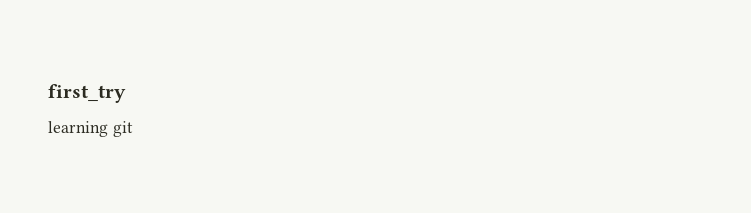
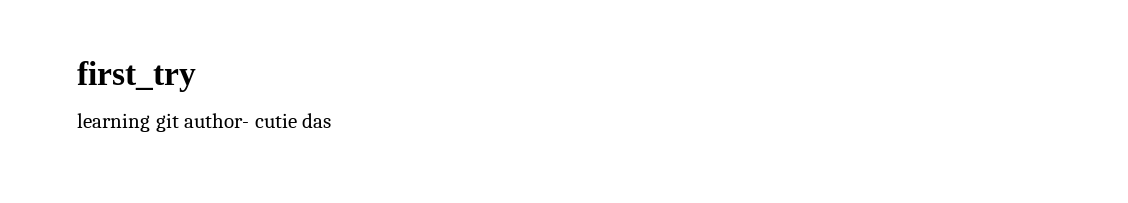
(133, 129) none -> [184,113,332,128] author- cutie das

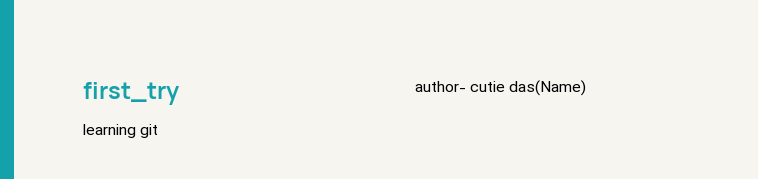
(179, 122) none -> (159, 131) //
[302,113,332,128] das -> [509,80,587,96] das(Name)

